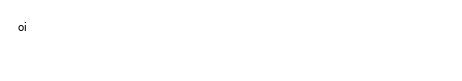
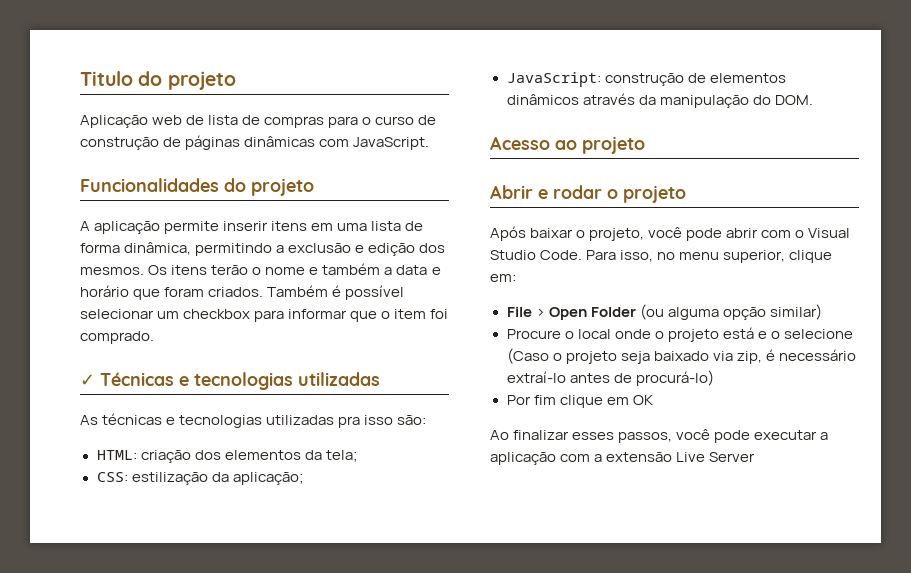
[18,22,27,31] oi -> [80,71,236,90] [80,115,437,128] [80,135,430,150] [80,178,314,196] [80,221,424,234] [80,242,446,256] [80,263,441,275] [80,285,405,300] [80,309,449,322] [80,331,154,344] [80,372,380,390] [80,413,427,428] [96,450,358,463] [96,472,304,485] [506,72,786,87] [506,93,813,108] [490,136,645,154] [490,185,686,203] [490,226,851,241] [490,250,833,263] [490,274,516,282] [506,304,822,320] [506,327,853,342] [506,348,856,364] [506,370,714,386] [506,395,653,408] [490,429,829,443] [490,452,756,465] Titulo do projeto // Aplicação web de lista de compras para o curso de construção de páginas dinâmicas com JavaScript. // Funcionalidades do projeto // A aplicação permite inserir itens em uma lista de forma dinâmica, permitindo a exclusão e edição dos mesmos. Os itens terão o nome e também a data e horário que foram criados. Também é possível selecionar um checkbox para informar que o item foi comprado. // ✓ Técnicas e tecnologias utilizadas // As técnicas e tecnologias utilizadas pra isso são: // HTML: criação dos elementos da tela; // CSS: estilização da aplicação; // JavaScript: construção de elementos dinâmicos através da manipulação do DOM. // Acesso ao projeto // Abrir e rodar o projeto // Após baixar o projeto, você pode abrir com o Visual Studio Code. Para isso, no menu superior, clique em: // File > Open Folder (ou alguma opção similar) // Procure o local onde o projeto está e o selecione (Caso o projeto seja baixado via zip, é necessário extraí-lo antes de procurá-lo) // Por fim clique em OK // Ao finalizar esses passos, você pode executar a aplicação com a extensão Live Server

